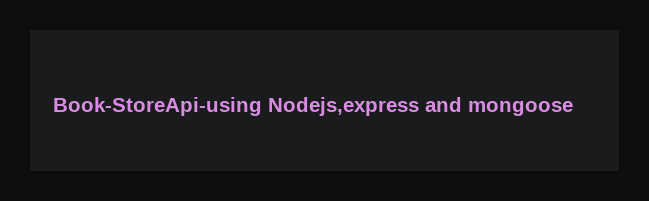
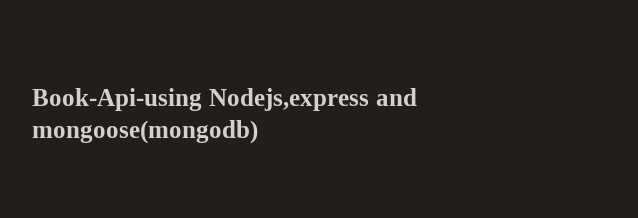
[53,97,262,116] Book-StoreApi-using -> [32,88,202,111] Book-Api-using
[468,101,573,116] mongoose -> [32,120,258,144] mongoose(mongodb)

